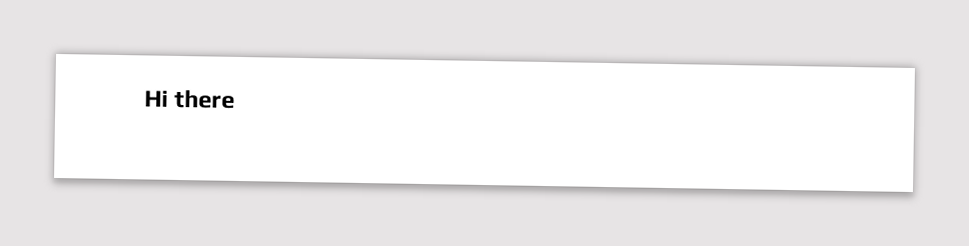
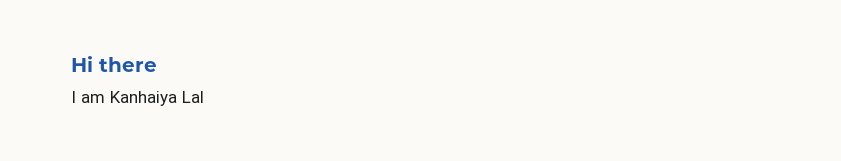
(236, 99) none -> [71,91,204,106] // I am Kanhaiya Lal

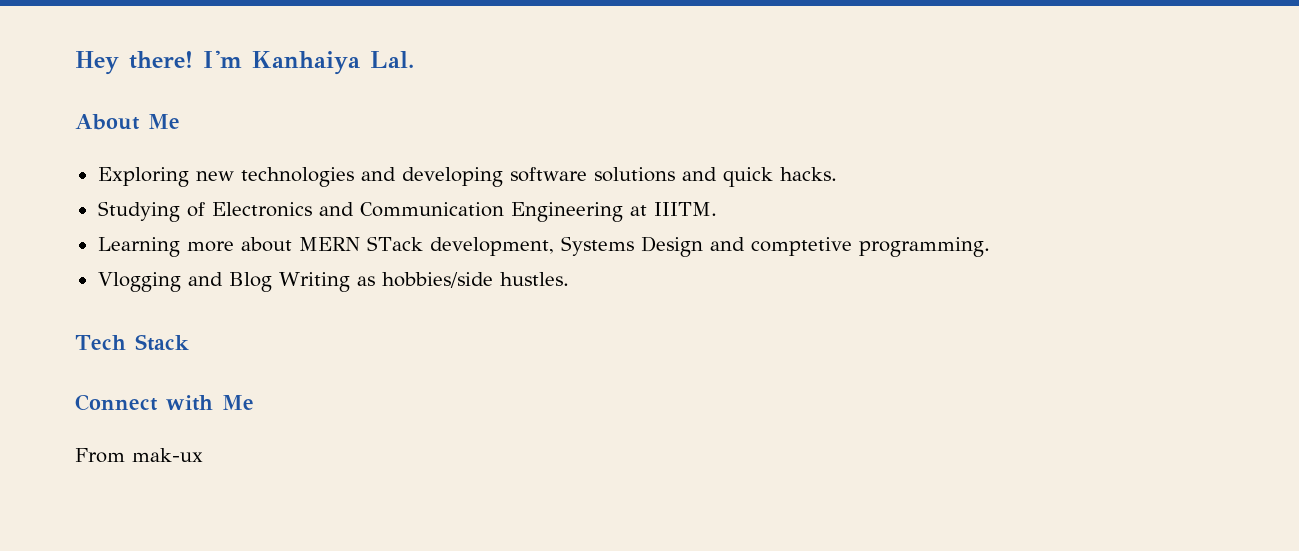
[71,56,157,72] [71,91,204,106] Hi there // I am Kanhaiya Lal -> [75,50,414,75] [75,114,180,130] [97,167,837,187] [97,201,717,222] [97,236,990,257] [97,272,569,292] [75,334,189,351] [75,394,254,411] [75,448,203,463] Hey there! I'm Kanhaiya Lal. // About Me // Exploring new technologies and developing software solutions and quick hacks. // Studying of Electronics and Communication Engineering at IIITM. // Learning more about MERN STack development, Systems Design and comptetive programming. // Vlogging and Blog Writing as hobbies/side hustles. // Tech Stack // Connect with Me // From mak-ux

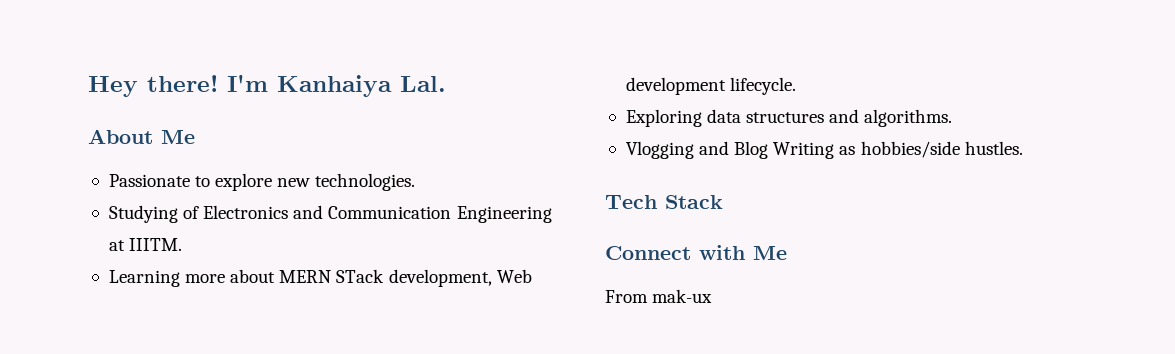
[97,167,837,187] Exploring new technologies and developing software solutions and quick hacks. -> [108,173,416,191] Passionate to explore new technologies.
[560,236,990,257] Systems Design and comptetive programming. -> [496,269,532,283] [625,77,797,95] [625,109,953,127] Web development lifecycle. // Exploring data structures and algorithms.

